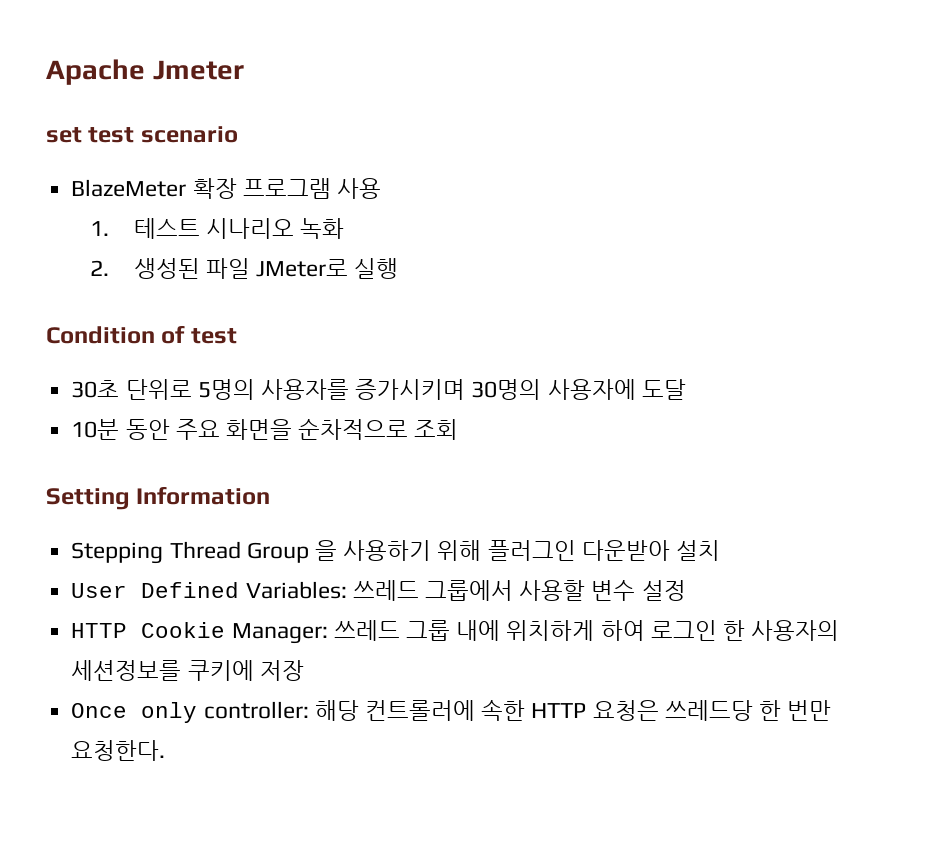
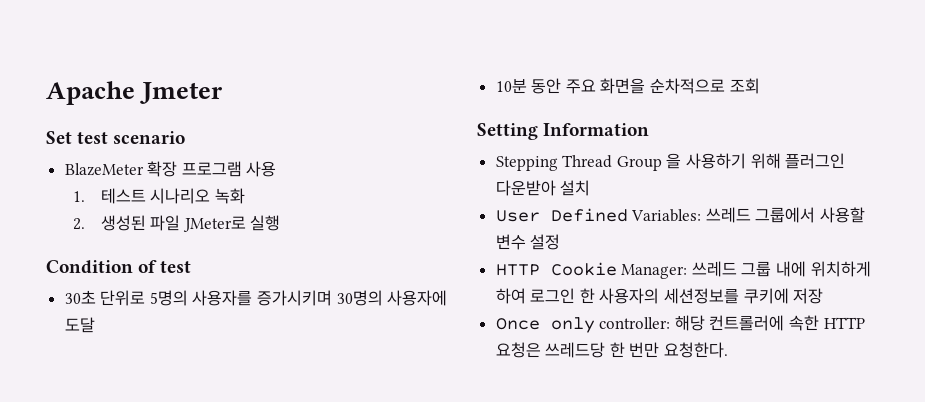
[46,127,82,143] set -> [46,131,72,144] Set

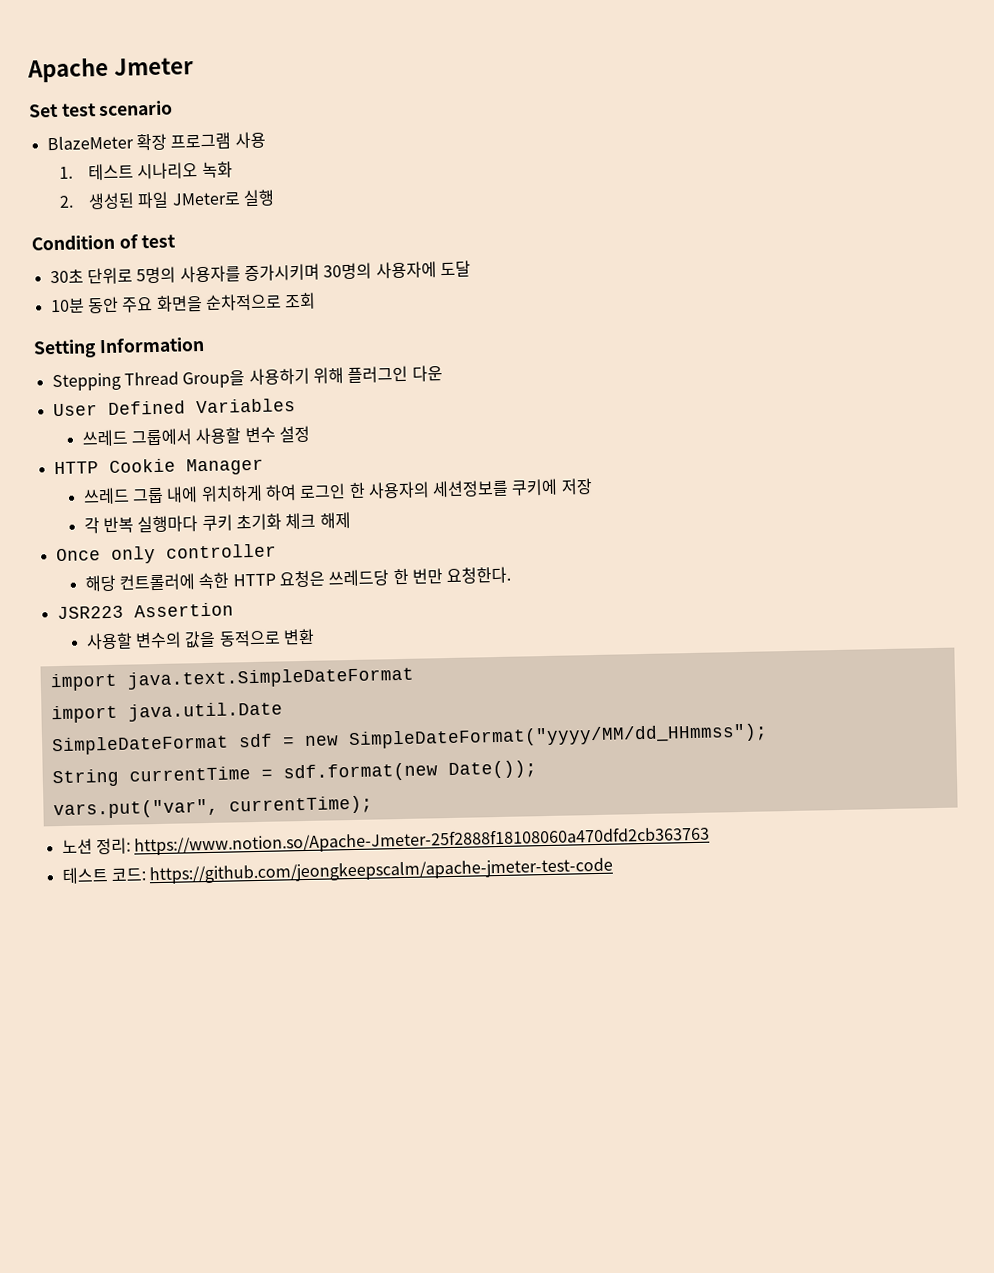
[616,153,682,171] Group 을 -> [182,370,246,389] Group을
[495,180,591,196] 다운받아 설치 -> [411,365,443,382] 다운
[631,209,702,222] Variables: -> [195,398,296,414] Variables //
[621,264,688,279] Manager: -> [185,457,264,476] Manager //
(824, 296) none -> [83,511,351,534] // 각 반복 실행마다 쿠키 초기화 체크 해제
[599,317,671,329] controller: -> [165,543,277,559] controller //
(729, 350) none -> [56,602,234,620] [85,628,315,650] [49,666,414,692] [50,701,283,724] [50,723,768,756] [51,760,537,788] [52,795,373,820] [61,825,711,856] [61,856,614,885] // JSR223 Assertion // 사용할 변수의 값을 동적으로 변환 // import java.text.SimpleDateFormat // import java.util.Date // SimpleDateFormat sdf = new SimpleDateFormat("yyyy/MM/dd_HHmmss"); // String currentTime = sdf.format(new Date()); // vars.put("var", currentTime); // 노션 정리: https://www.notion.so/Apache-Jmeter-25f2888f18108060a470dfd2cb363763 // 테스트 코드: https://github.com/jeongkeepscalm/apache-jmeter-test-code

